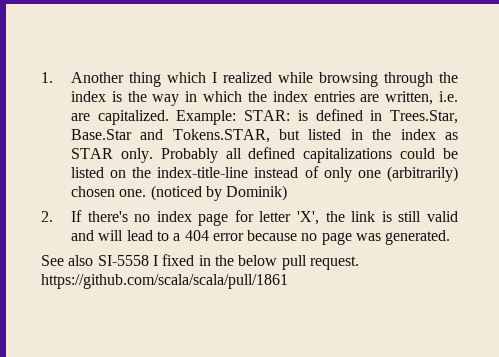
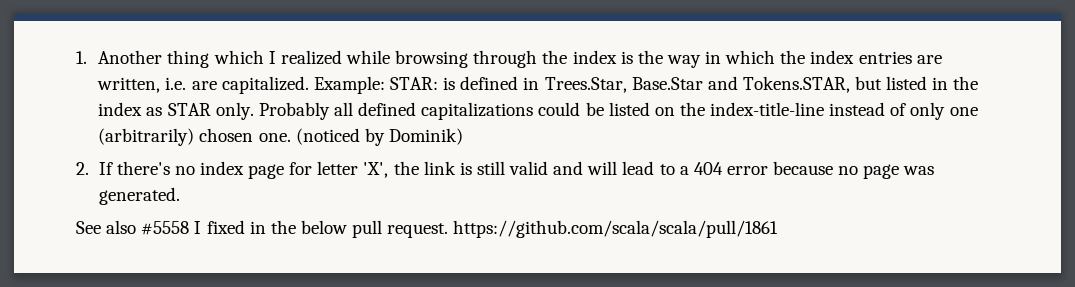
[97,255,149,266] SI-5558 -> [141,221,190,235] #5558

